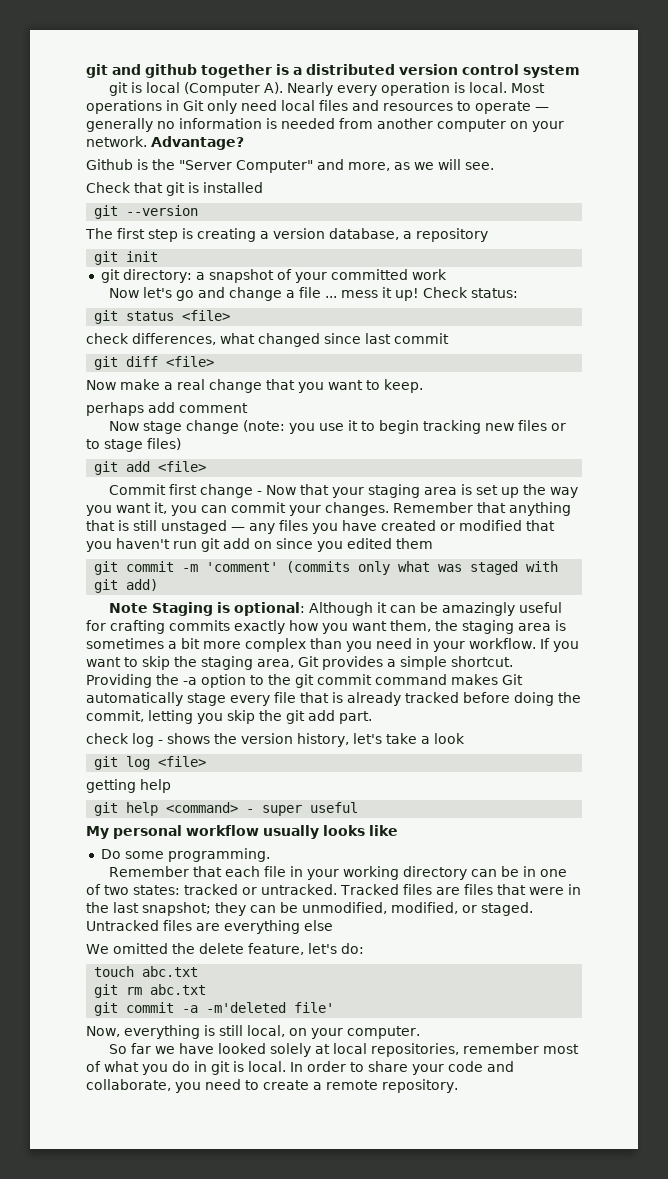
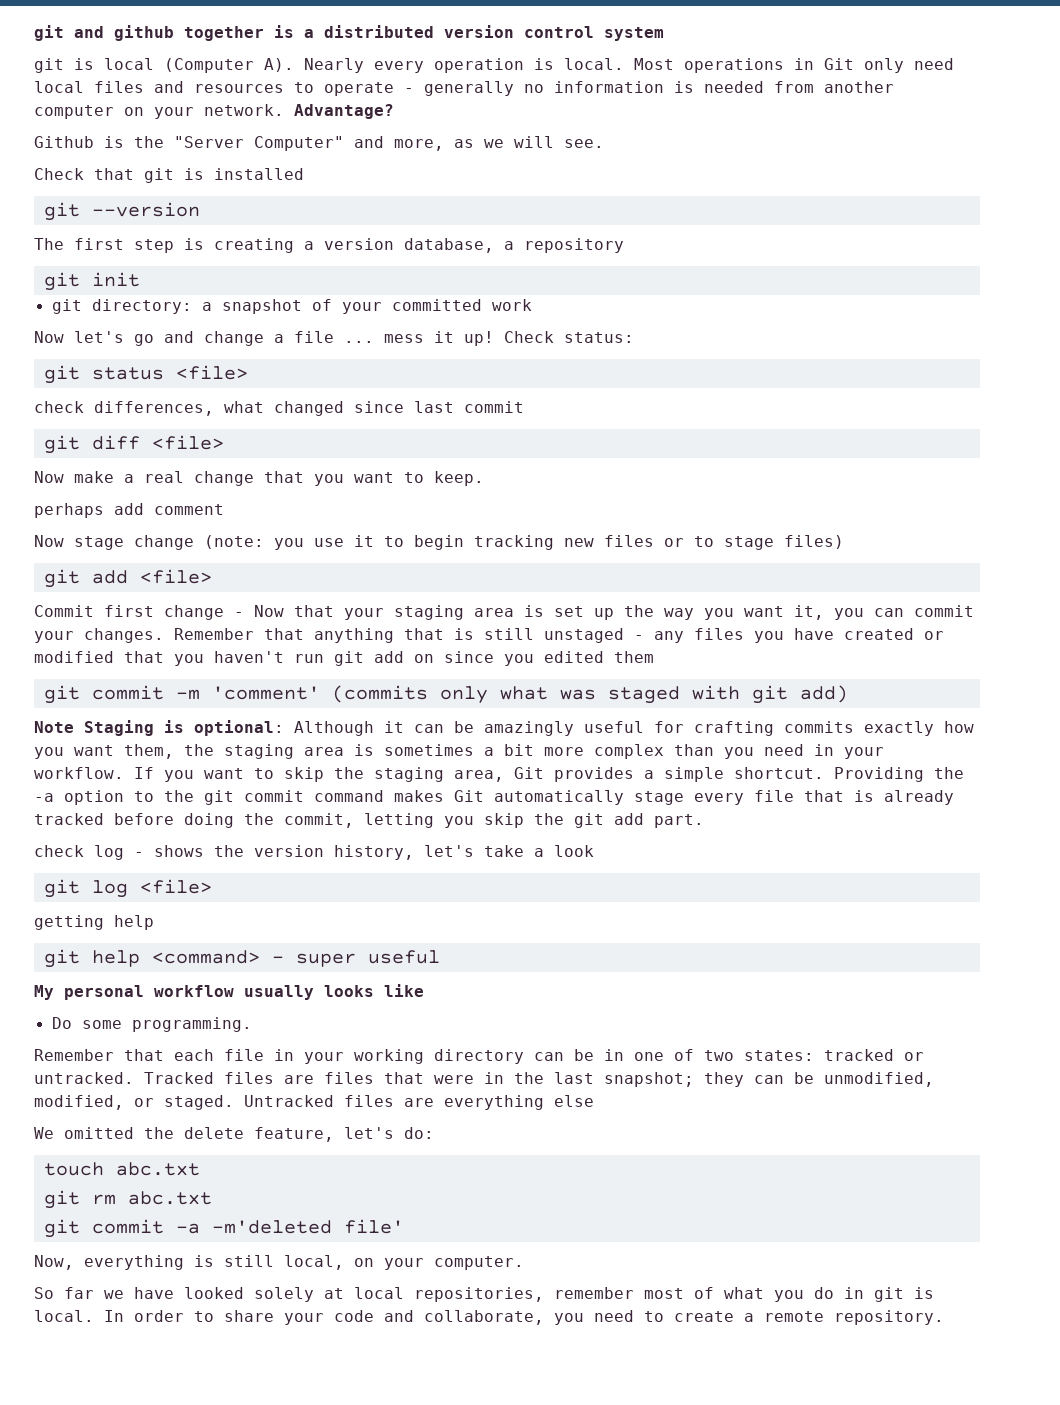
[535,107,549,111] — -> [404,88,414,93] -
[231,527,245,531] — -> [634,635,644,640] -

